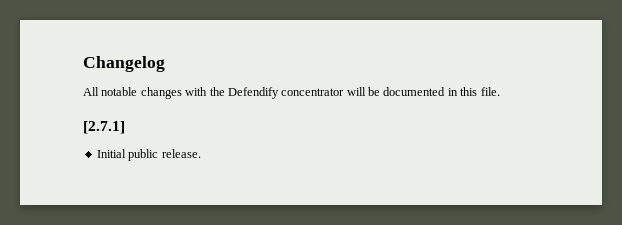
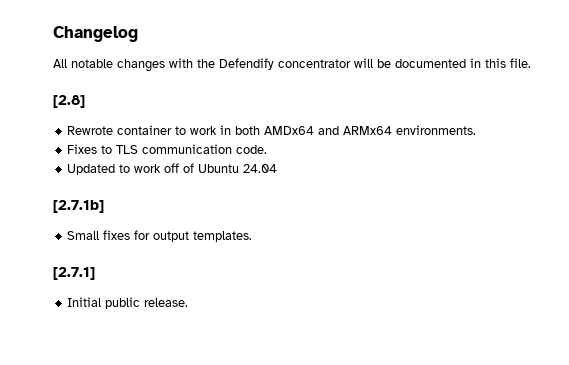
(500, 91) none -> [53,95,85,108] [67,125,477,135] [67,144,268,154] [67,163,278,175] [53,200,104,213] [67,230,253,242] // [2.8] // Rewrote container to work in both AMDx64 and ARMx64 environments. // Fixes to TLS communication code. // Updated to work off of Ubuntu 24.04 // [2.7.1b] // Small fixes for output templates.

